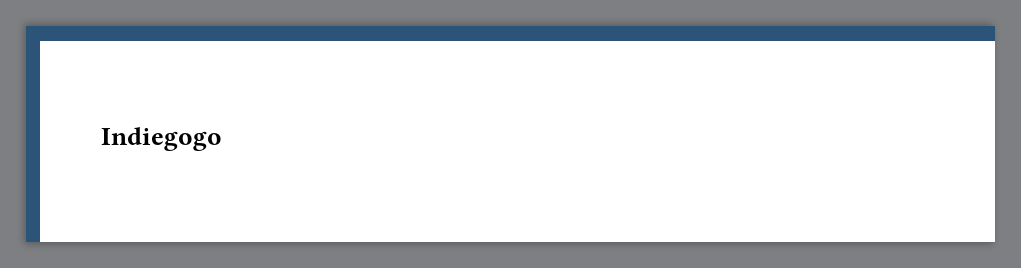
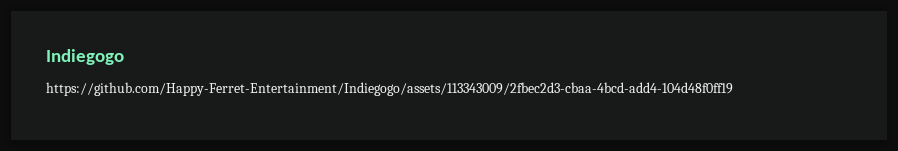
(222, 139) none -> [46,82,733,96] // https://github.com/Happy-Ferret-Entertainment/Indiegogo/assets/113343009/2fbec2d3-cbaa-4bcd-add4-104d48f0ff19

